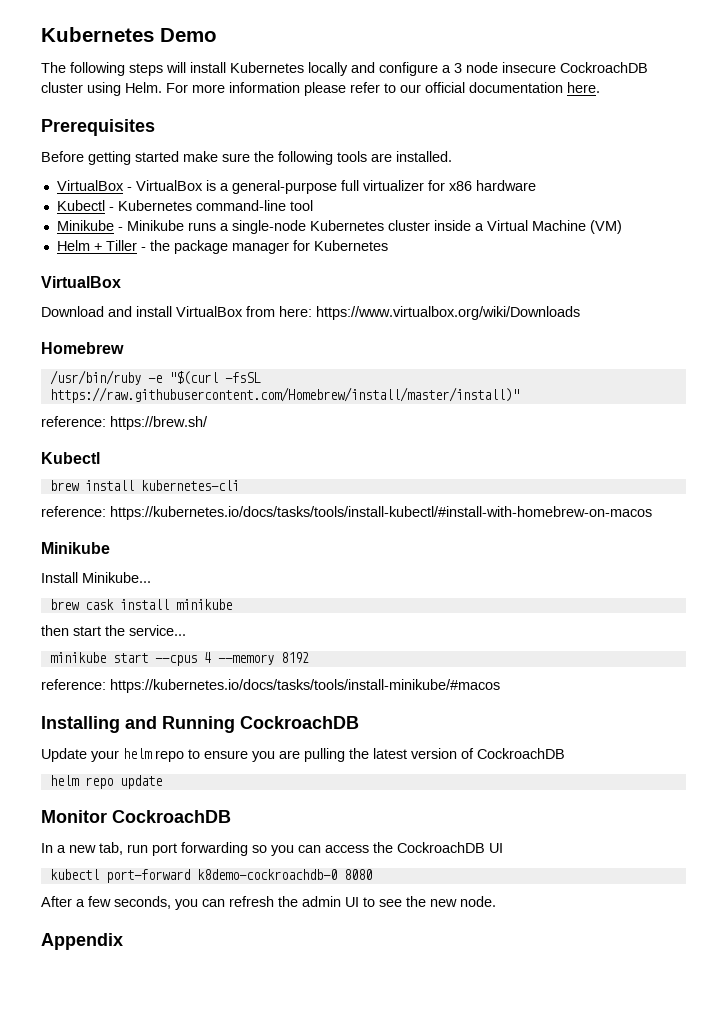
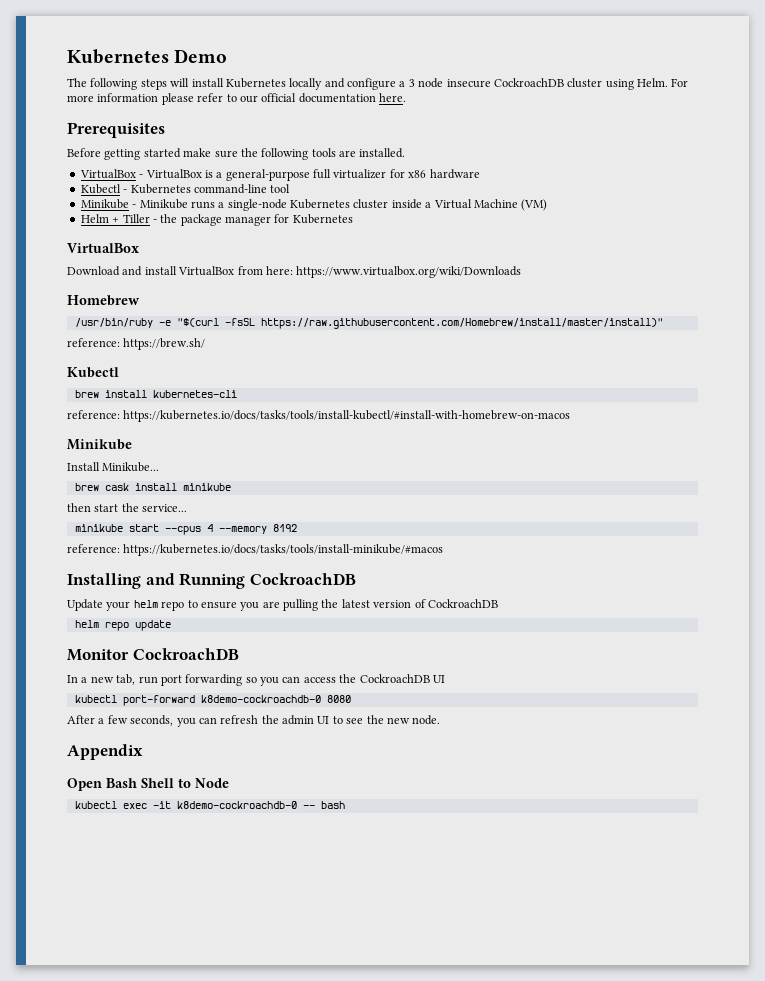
(123, 941) none -> [67,778,229,791] [74,801,345,809] // Open Bash Shell to Node // kubectl exec -it k8demo-cockroachdb-0 -- bash

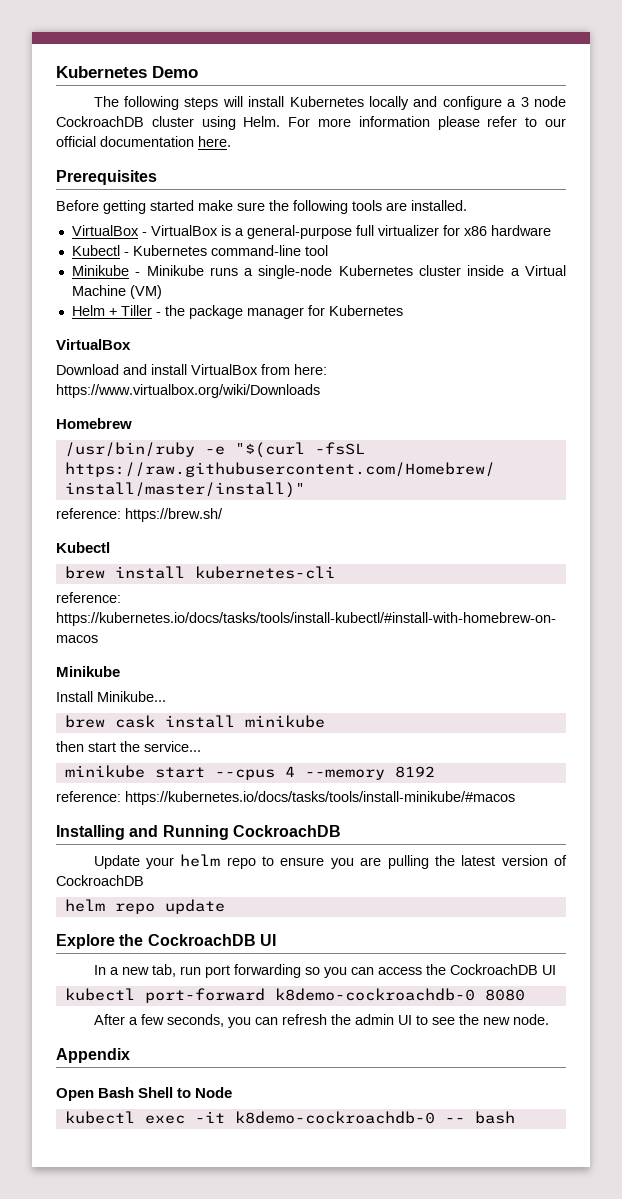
[446,79,491,88] insecure -> (566, 101) none
[67,648,239,661] Monitor CockroachDB -> [56,934,276,949] Explore the CockroachDB UI

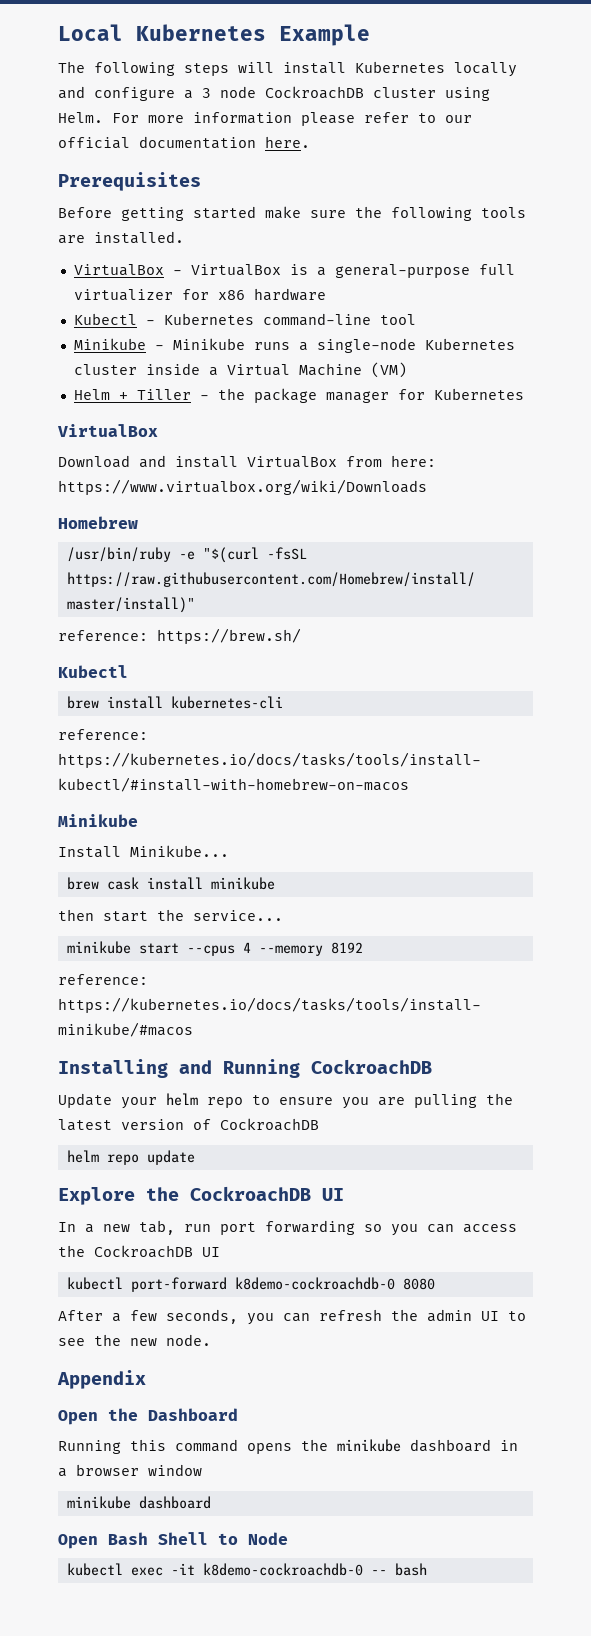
[56,66,198,78] Kubernetes Demo -> [58,24,370,46] Local Kubernetes Example
(130, 1055) none -> [58,1408,238,1425] [58,1439,518,1454] [58,1464,202,1477] [66,1496,211,1509] // Open the Dashboard // Running this command opens the minikube dashboard in a browser window // minikube dashboard

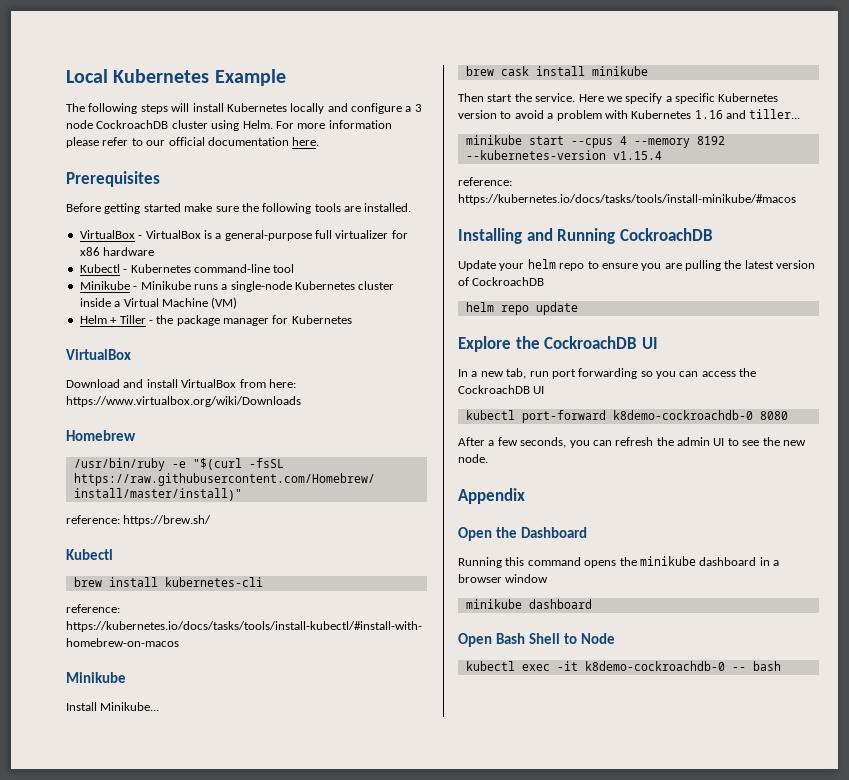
[58,909,94,921] then -> [458,93,484,102] Then
[193,910,283,921] service... -> [535,93,779,104] [458,109,801,121] service. Here we specify a specific Kubernetes version to avoid a problem with Kubernetes 1.16 and tiller...
(363, 948) none -> [465,150,662,160] --kubernetes-version v1.15.4

